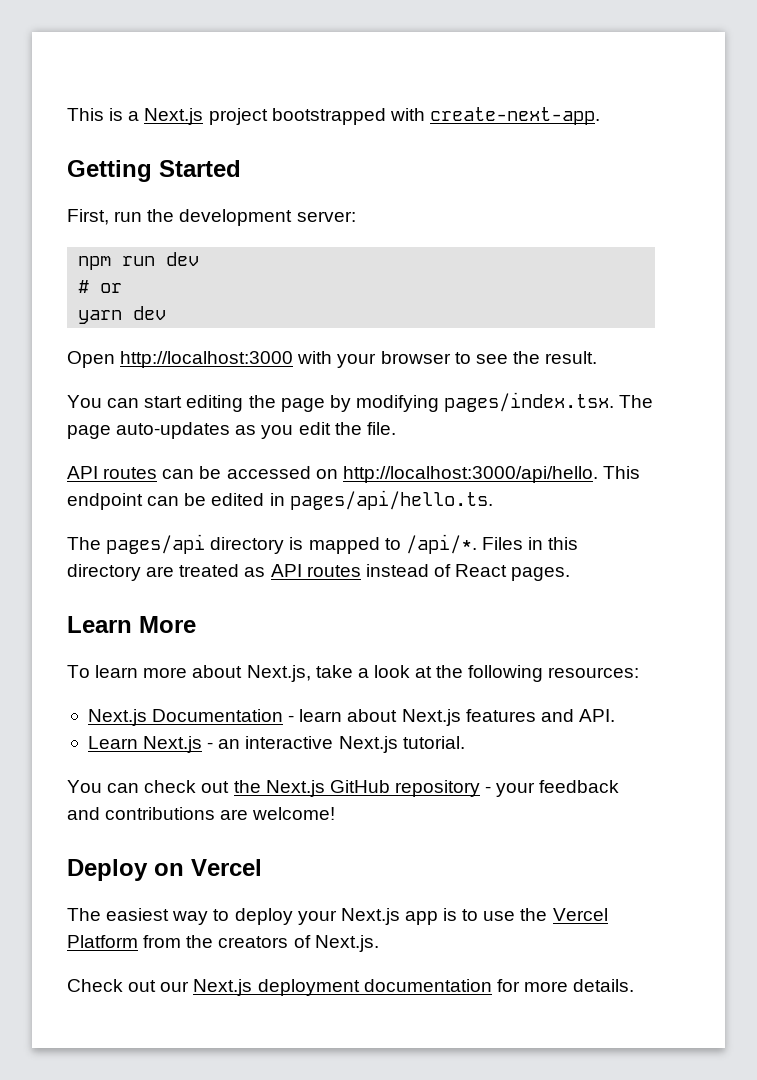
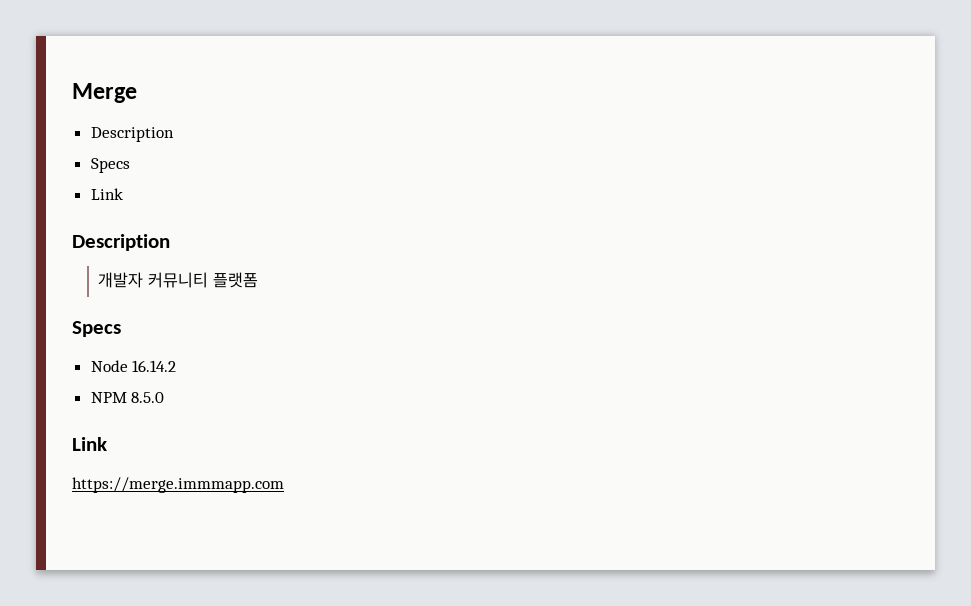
[67,107,600,125] [67,160,241,182] [67,209,356,226] [78,252,200,270] [78,280,123,293] [78,306,167,324] [67,351,598,368] [67,392,654,412] [67,422,396,439] [67,466,640,483] [67,490,493,510] [67,534,579,554] [67,564,571,581] [67,616,196,633] [67,665,640,682] [87,709,615,726] [87,736,465,753] [67,780,620,797] [67,807,336,820] [67,859,262,881] [67,908,608,925] [67,935,379,952] [67,979,635,996] This is a Next.js project bootstrapped with create-next-app. // Getting Started // First, run the development server: // npm run dev // # or // yarn dev // Open http://localhost:3000 with your browser to see the result. // You can start editing the page by modifying pages/index.tsx. The page auto-updates as you edit the file. // API routes can be accessed on http://localhost:3000/api/hello. This endpoint can be edited in pages/api/hello.ts. // The pages/api directory is mapped to /api/*. Files in this directory are treated as API routes instead of React pages. // Learn More // To learn more about Next.js, take a look at the following resources: // Next.js Documentation - learn about Next.js features and API. // Learn Next.js - an interactive Next.js tutorial. // You can check out the Next.js GitHub repository - your feedback and contributions are welcome! // Deploy on Vercel // The easiest way to deploy your Next.js app is to use the Vercel Platform from the creators of Next.js. // Check out our Next.js deployment documentation for more details. -> [72,83,137,103] [90,127,174,142] [90,158,130,173] [90,188,123,200] [72,234,170,251] [98,272,258,288] [72,321,121,337] [90,360,177,372] [90,392,165,403] [72,437,107,451] [72,477,284,493] Merge // Description // Specs // Link // Description // 개발자 커뮤니티 플랫폼 // Specs // Node 16.14.2 // NPM 8.5.0 // Link // https://merge.immmapp.com

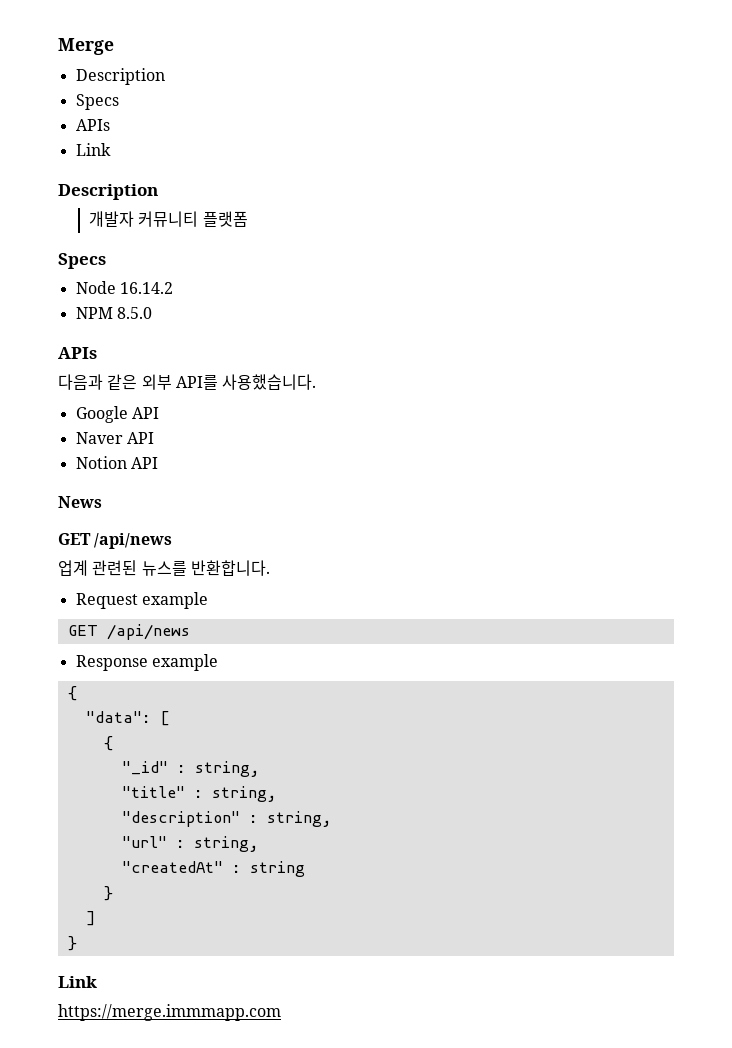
(130, 165) none -> [75,119,110,131] // APIs
(165, 397) none -> [58,347,97,359] [58,374,317,390] [75,406,159,423] [75,432,154,444] [75,456,158,469] [58,496,102,508] [58,533,173,549] [58,560,270,576] [75,592,208,609] [67,624,190,640] [75,654,218,671] [67,686,77,701] [85,711,170,726] [103,736,113,751] [121,761,260,777] [121,786,277,802] [121,811,332,827] [121,836,259,852] [121,861,305,877] [103,886,113,901] [85,911,96,926] [67,936,77,951] // APIs // 다음과 같은 외부 API를 사용했습니다. // Google API // Naver API // Notion API // News // GET /api/news // 업계 관련된 뉴스를 반환합니다. // Request example // GET /api/news // Response example // { // "data": [ // { // "_id" : string, // "title" : string, // "description" : string, // "url" : string, // "createdAt" : string // } // ] // }

